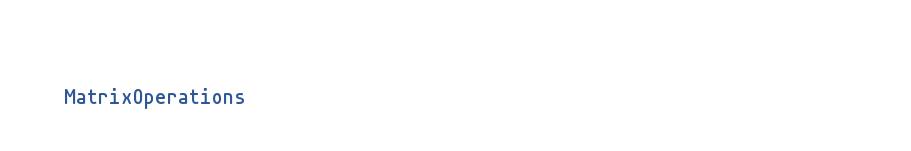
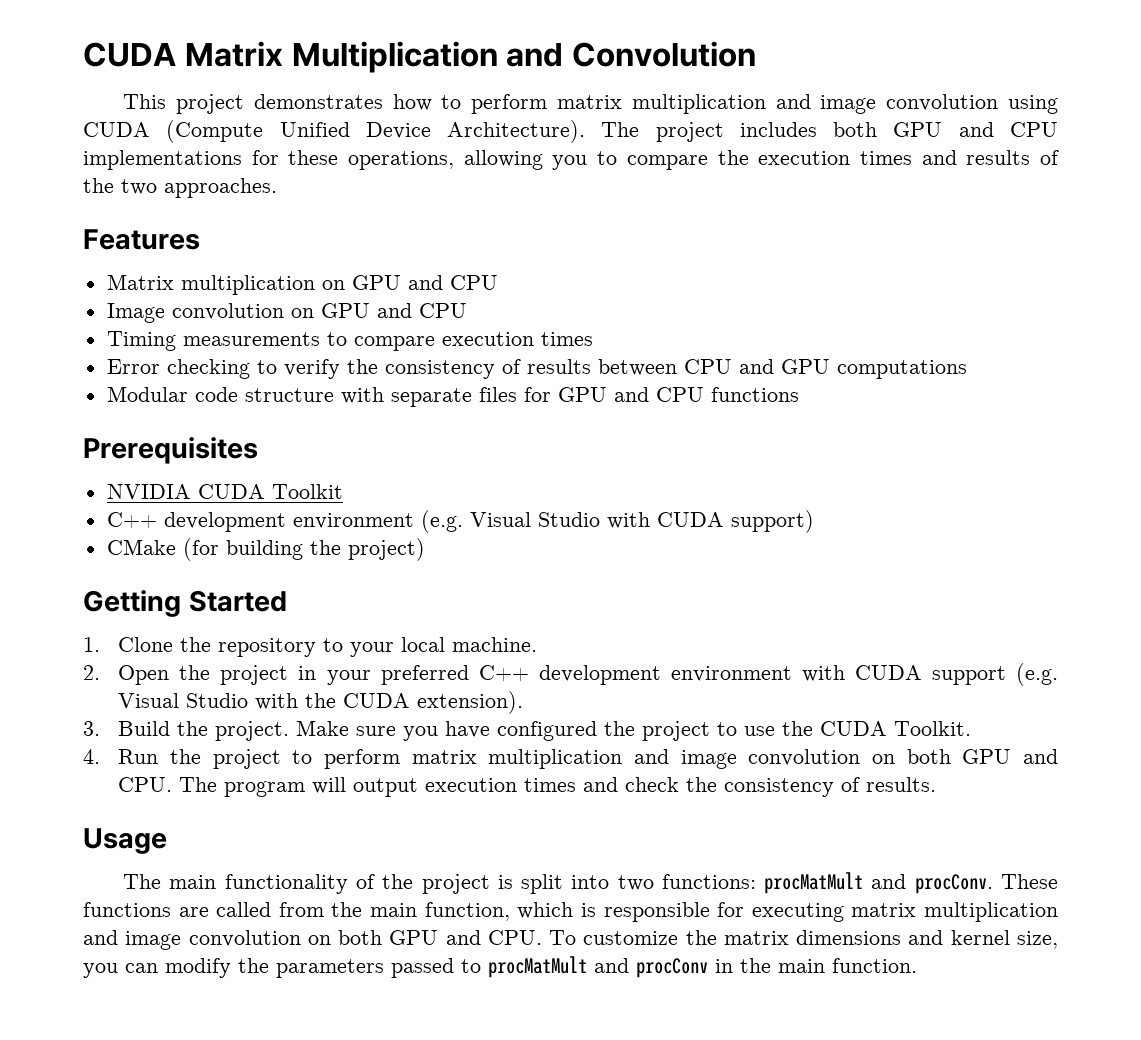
[64,88,246,109] MatrixOperations -> [83,41,757,73] [123,94,1058,114] [83,120,1058,143] [83,150,1060,170] [83,178,277,198] [83,229,200,250] [106,274,498,295] [106,303,467,323] [106,331,593,351] [106,359,967,379] [106,386,799,407] [83,437,258,464] [106,484,343,499] [106,510,814,533] [106,538,425,561] [83,590,287,617] [83,637,538,657] [83,663,1058,686] [118,691,524,714] [83,720,972,741] [83,749,1058,769] [118,777,937,797] [83,828,167,854] [123,872,1059,894] [83,902,1059,922] [83,930,1058,950] [83,956,917,978] CUDA Matrix Multiplication and Convolution // This project demonstrates how to perform matrix multiplication and image convolution using CUDA (Compute Unified Device Architecture). The project includes both GPU and CPU implementations for these operations, allowing you to compare the execution times and results of the two approaches. // Features // Matrix multiplication on GPU and CPU // Image convolution on GPU and CPU // Timing measurements to compare execution times // Error checking to verify the consistency of results between CPU and GPU computations // Modular code structure with separate files for GPU and CPU functions // Prerequisites // NVIDIA CUDA Toolkit // C++ development environment (e.g. Visual Studio with CUDA support) // CMake (for building the project) // Getting Started // 1. Clone the repository to your local machine. // 2. Open the project in your preferred C++ development environment with CUDA support (e.g. Visual Studio with the CUDA extension). // 3. Build the project. Make sure you have configured the project to use the CUDA Toolkit. // 4. Run the project to perform matrix multiplication and image convolution on both GPU and CPU. The program will output execution times and check the consistency of results. // Usage // The main functionality of the project is split into two functions: procMatMult and procConv. These functions are called from the main function, which is responsible for executing matrix multiplication and image convolution on both GPU and CPU. To customize the matrix dimensions and kernel size, you can modify the parameters passed to procMatMult and procConv in the main function.

